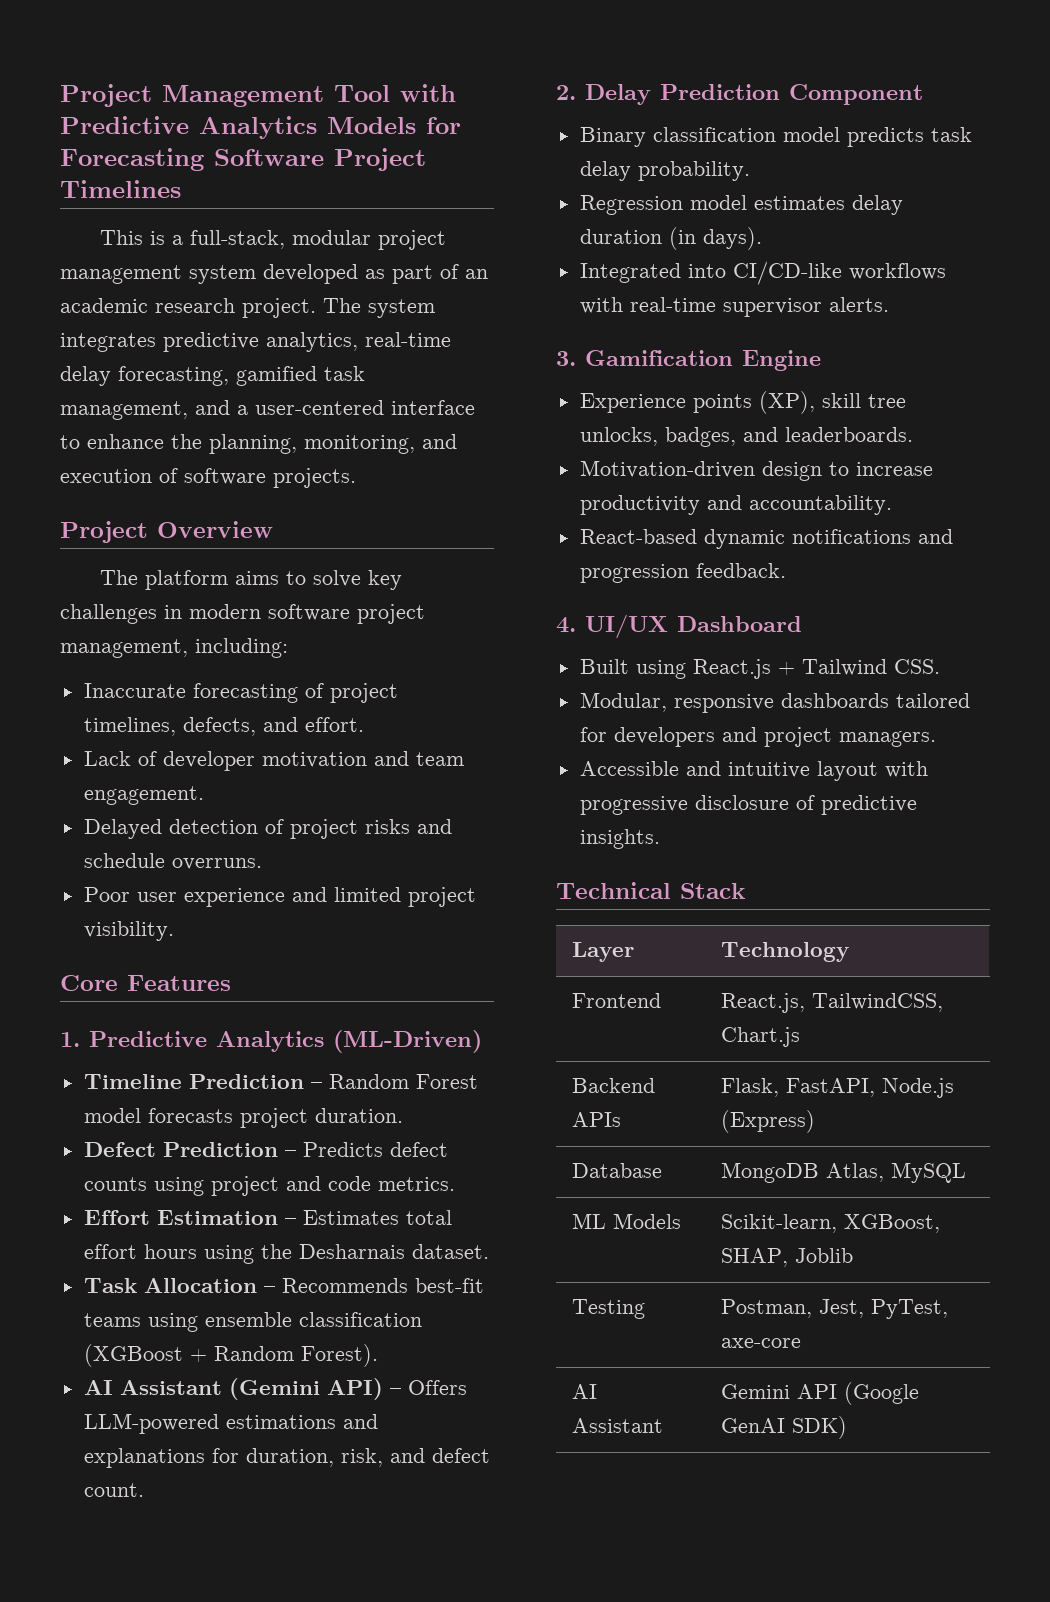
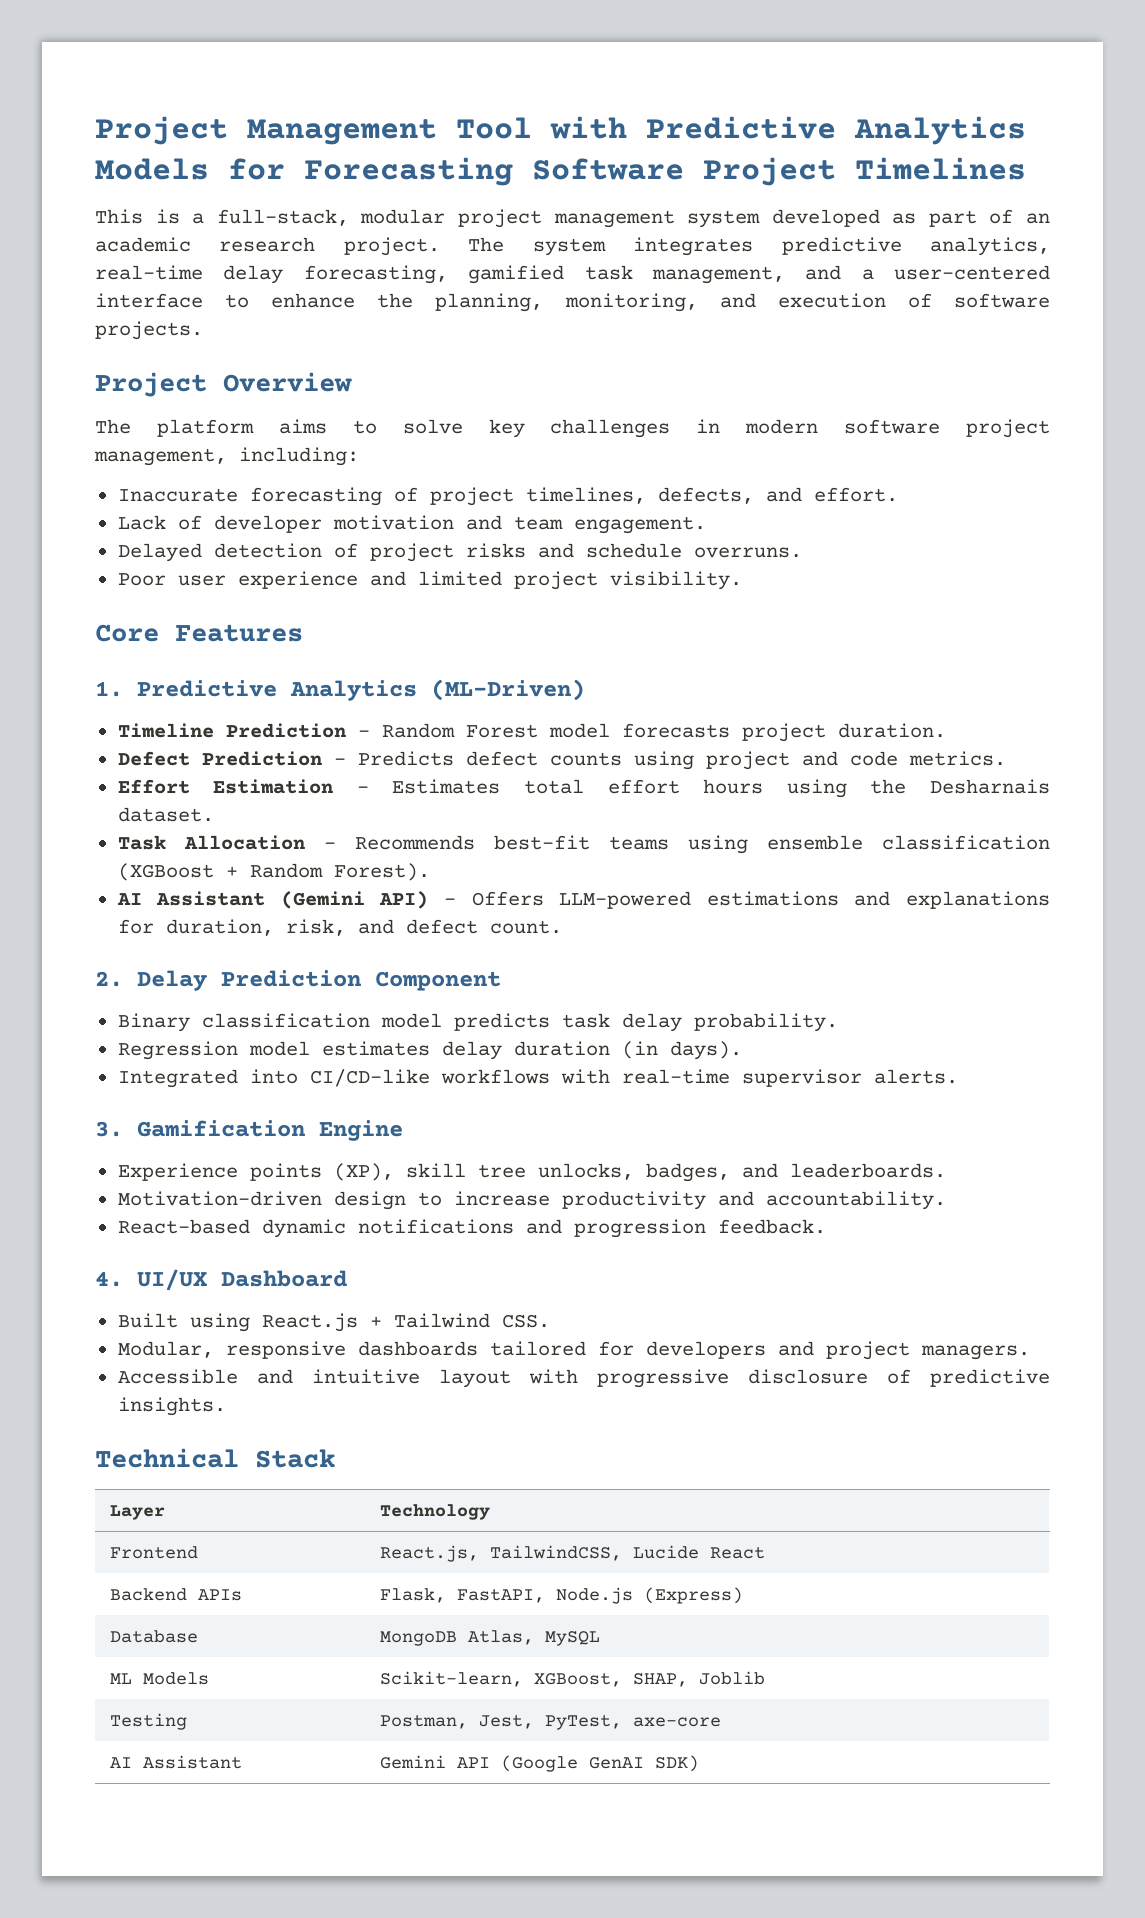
[720,1027,800,1047] Chart.js -> [633,1545,766,1559] Lucide React

